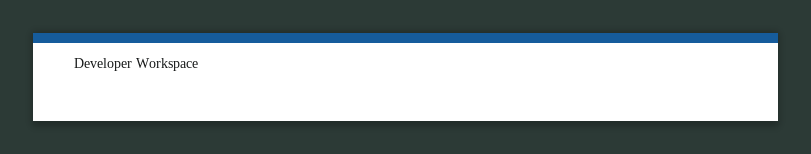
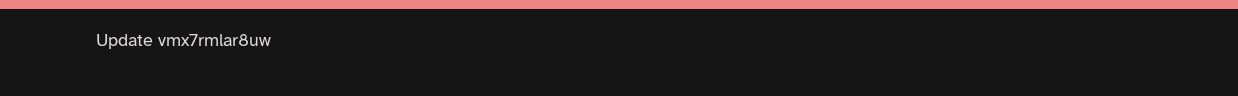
[74,58,198,71] Developer Workspace -> [96,34,271,49] Update vmx7rmlar8uw

